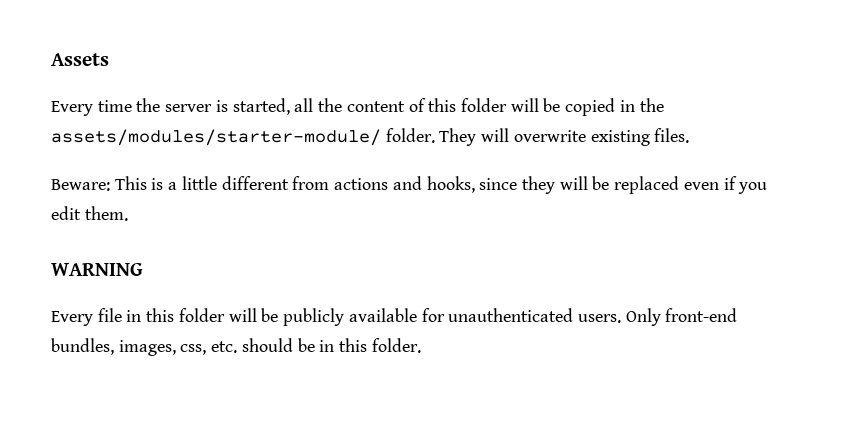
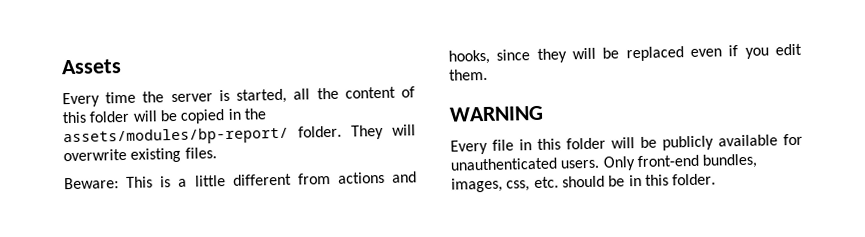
[51,129,381,146] assets/modules/starter-module/ -> [63,126,289,147] assets/modules/bp-report/

